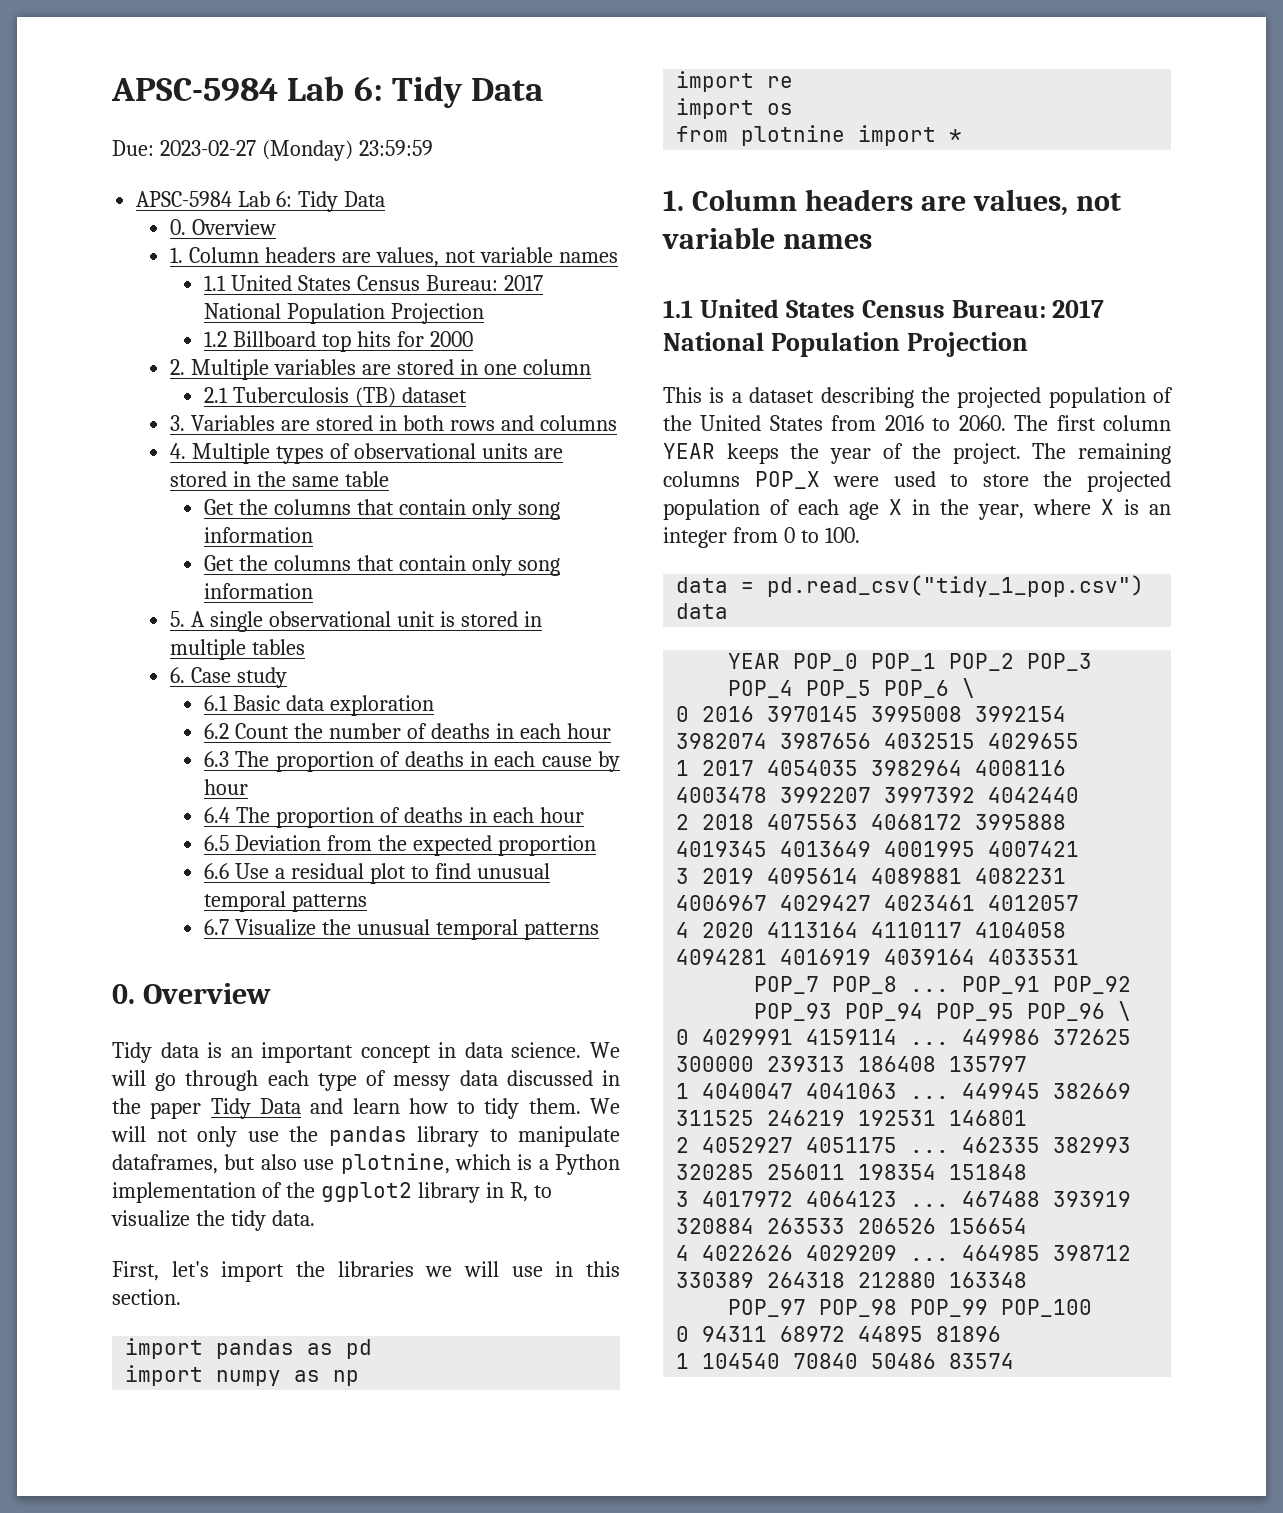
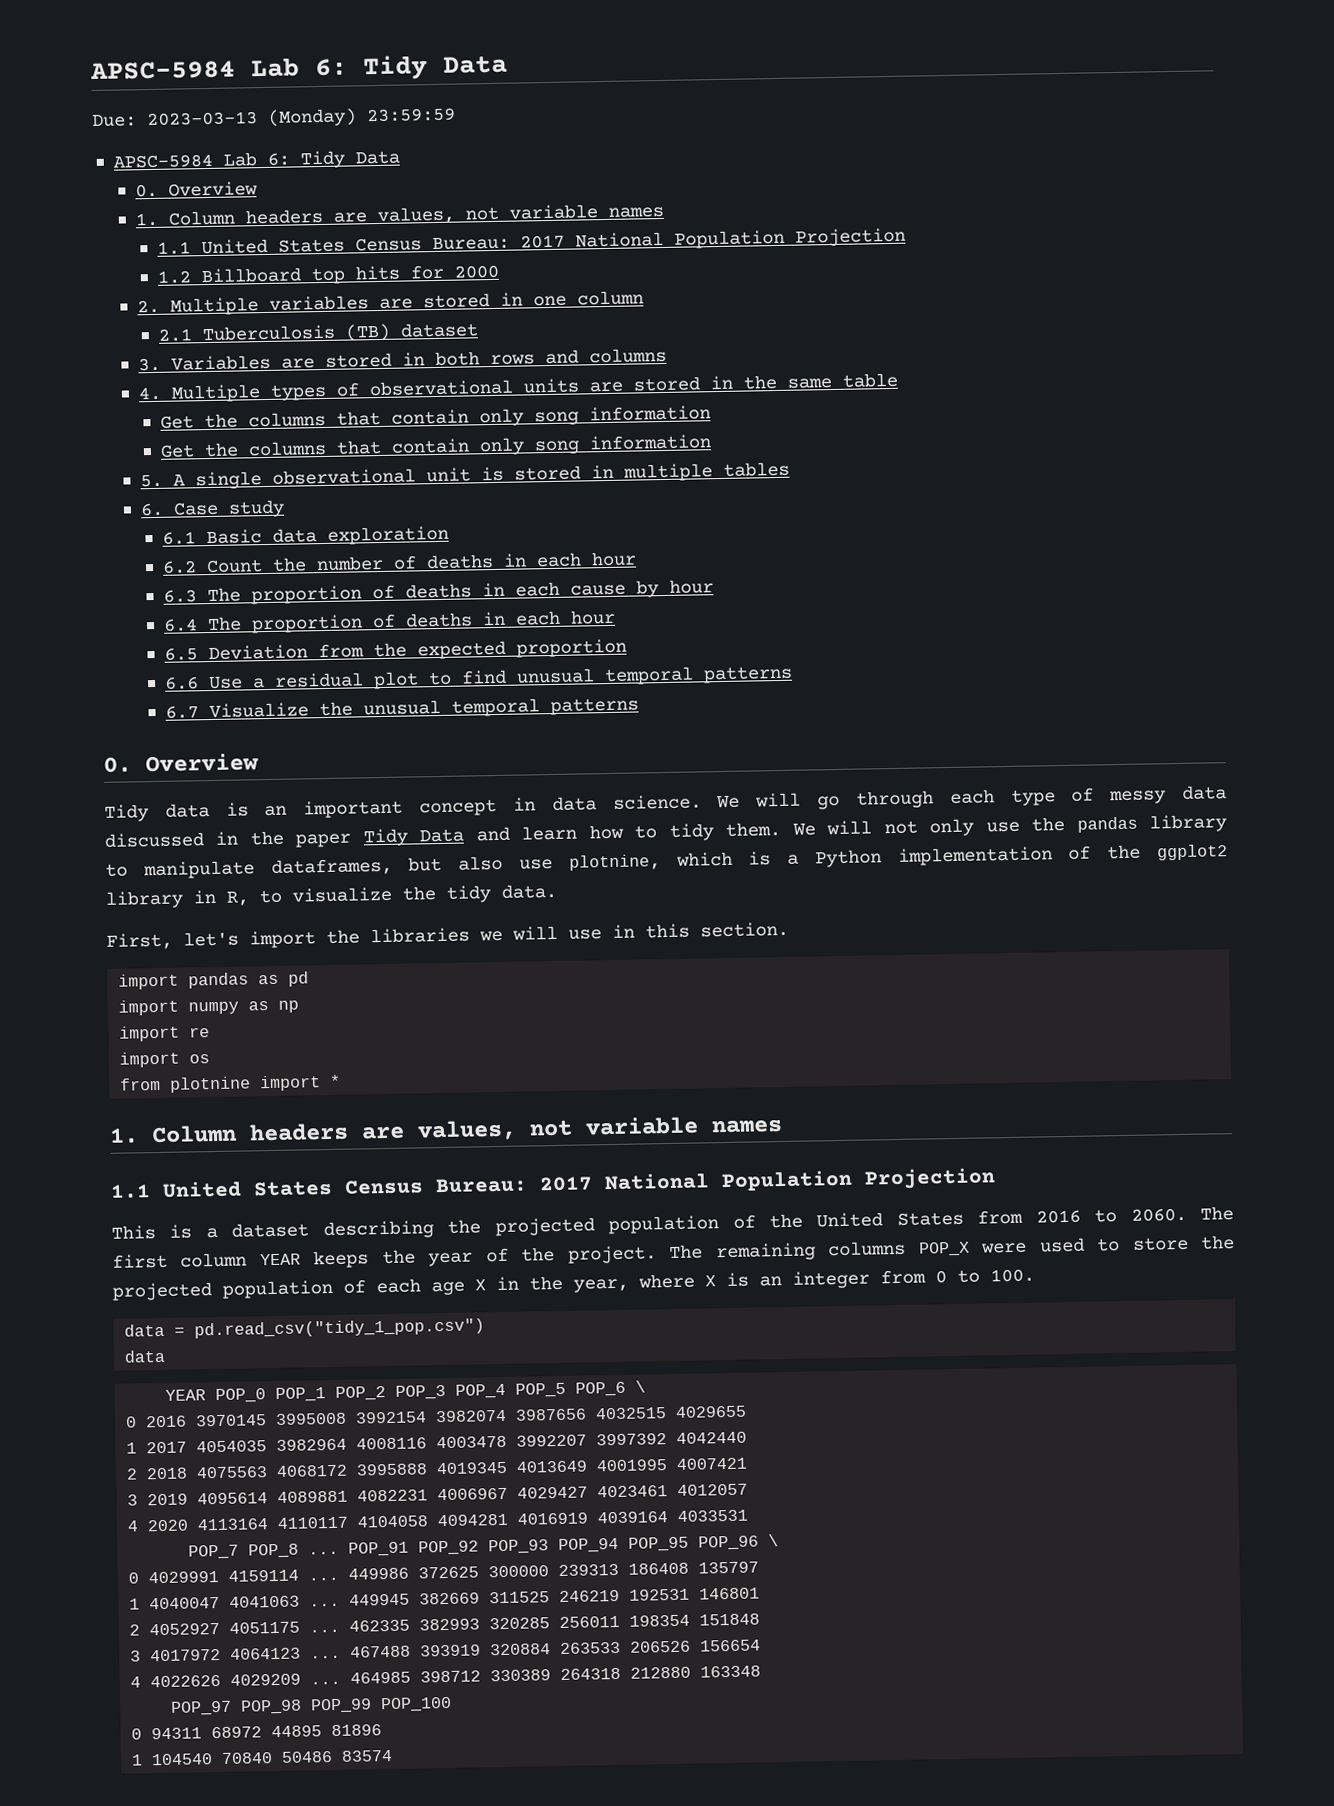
[159,140,256,156] 2023-02-27 -> [146,111,258,127] 2023-03-13

